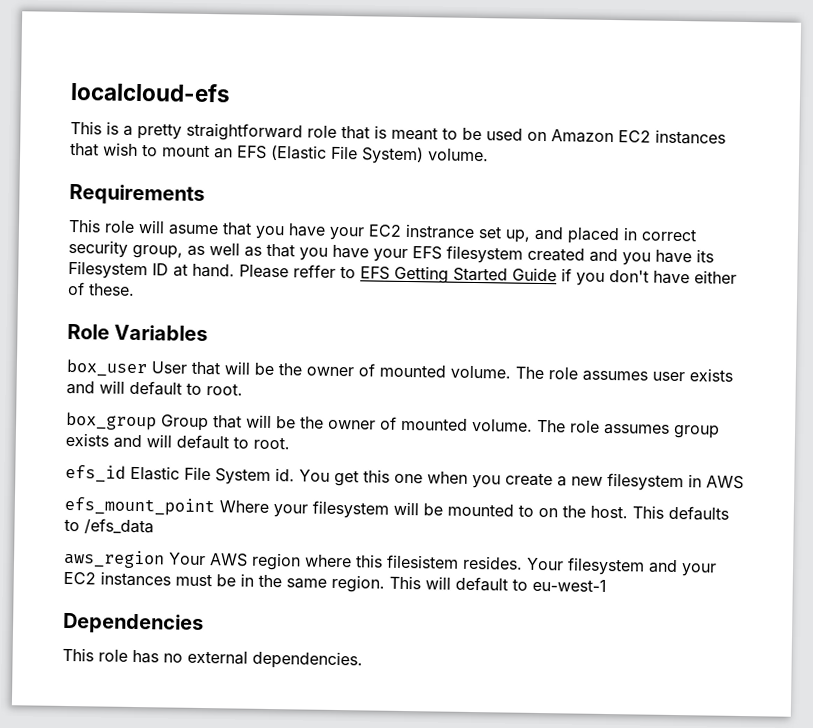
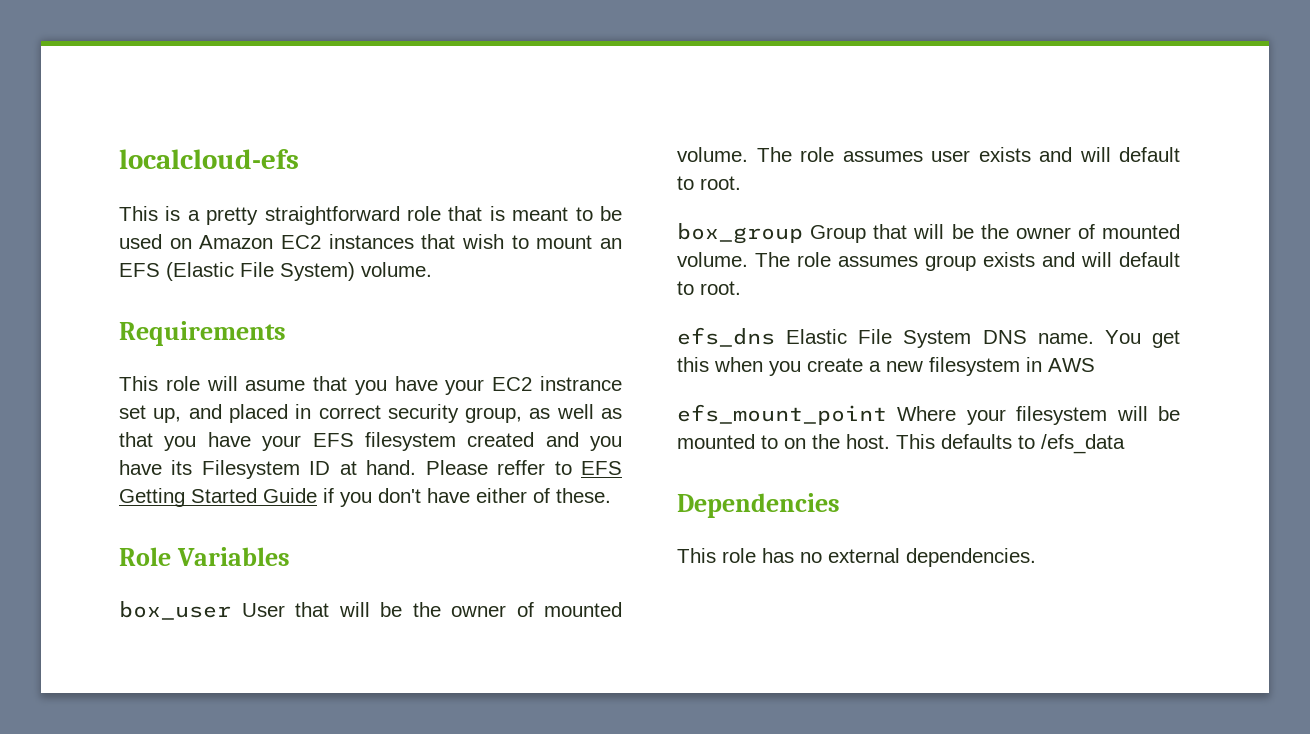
[65,464,126,483] efs_id -> [677,327,775,347] efs_dns
[275,468,295,482] id. -> [982,330,1094,344] DNS name.
[394,473,423,484] one -> (709, 364) none
[63,549,717,577] [63,571,607,593] // aws_region Your AWS region where this filesistem resides. Your filesystem and your EC2 instances must be in the same region. This will default to eu-west-1 -> (1125, 444) none

